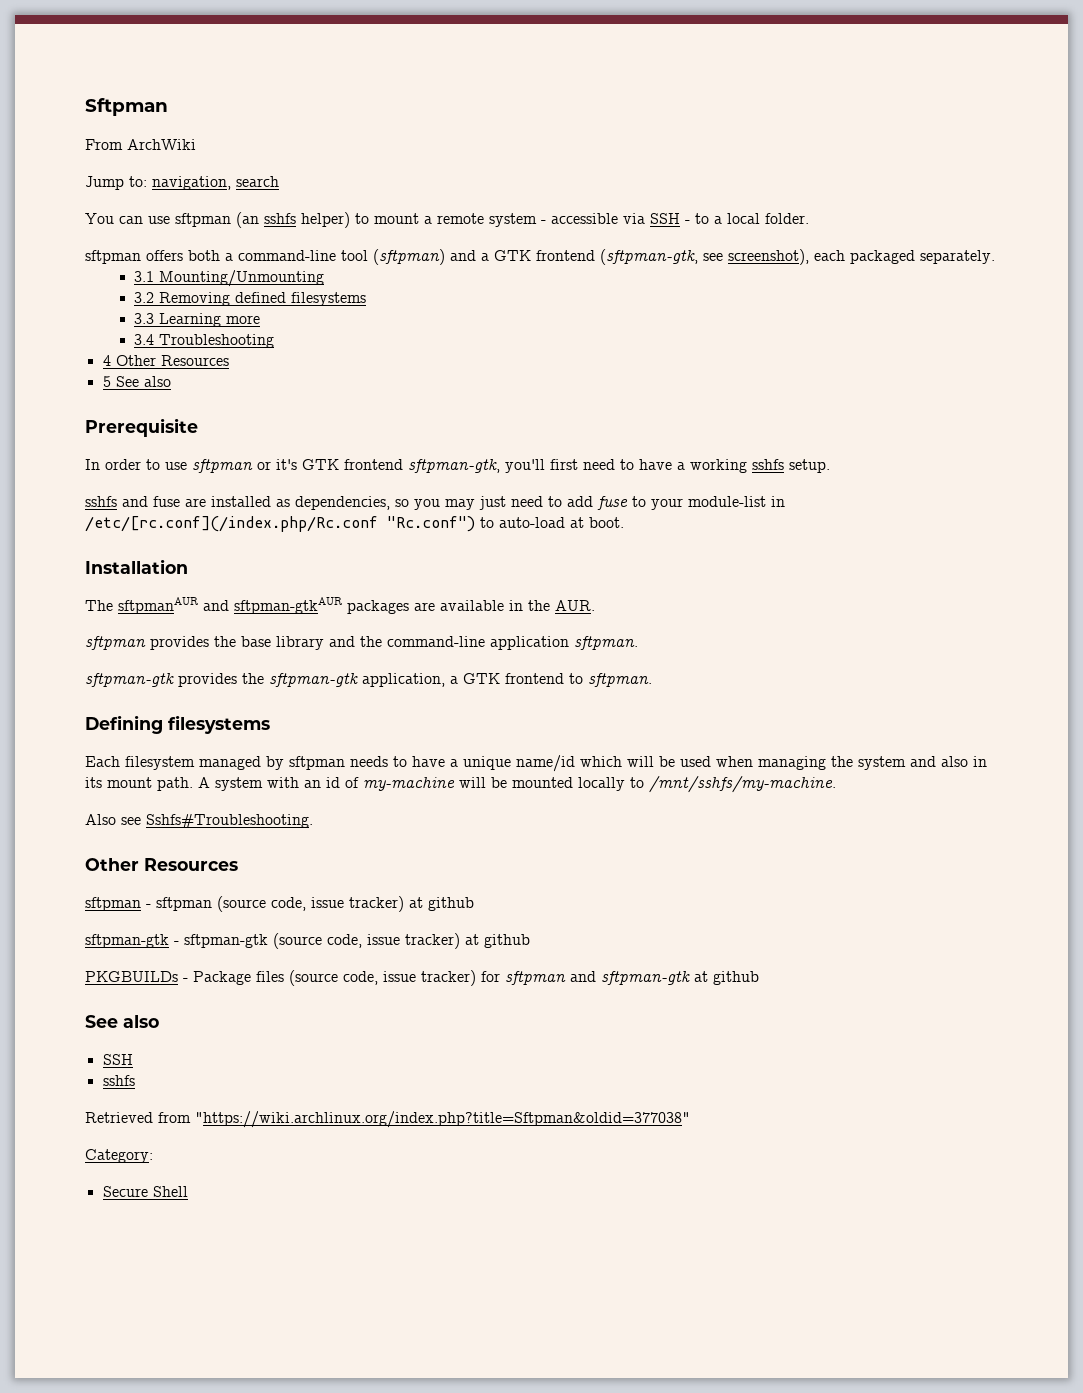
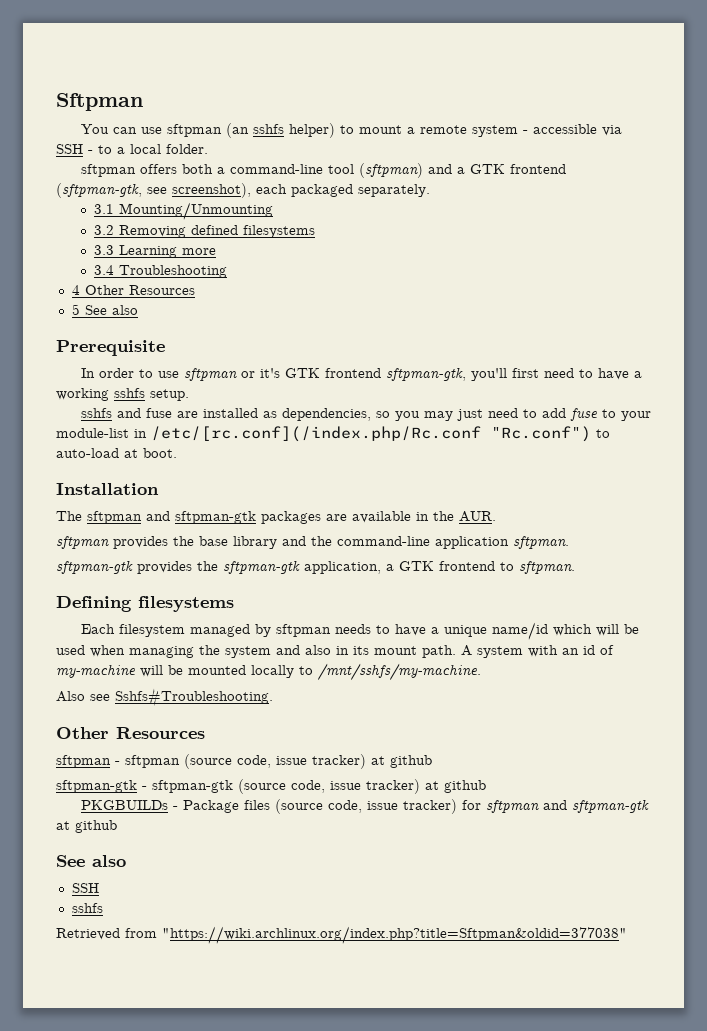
[85,139,196,150] [85,176,279,190] // From ArchWiki // Jump to: navigation, search -> (143, 102) none
[118,597,342,614] sftpmanAUR and sftpman-gtkAUR -> [87,511,256,524] sftpman and sftpman-gtk
[85,1149,153,1163] [102,1186,188,1197] // Category: // Secure Shell -> (627, 935) none

